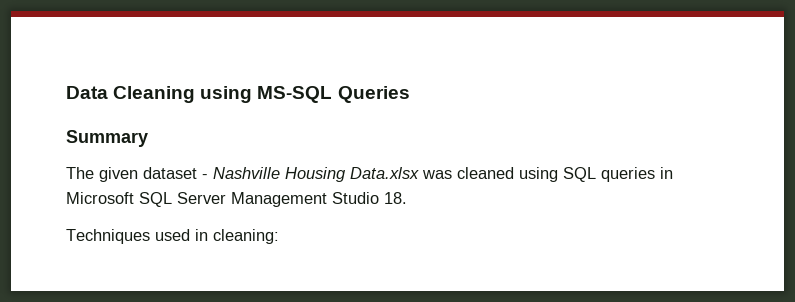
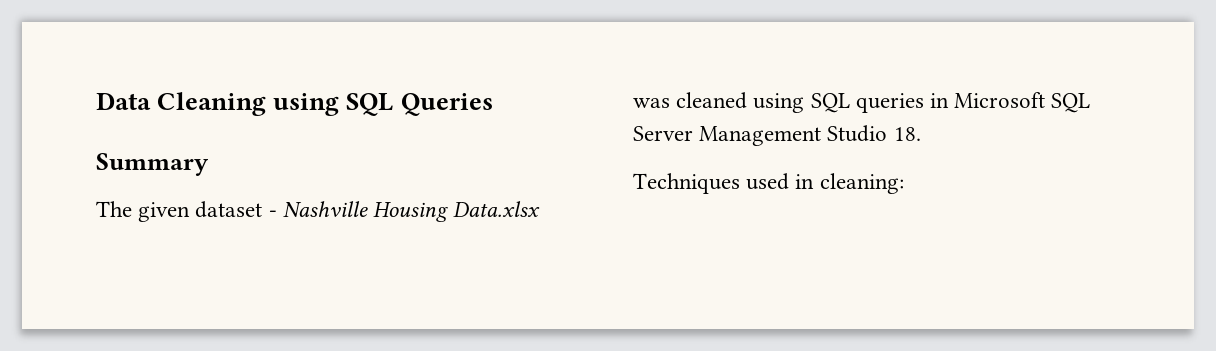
[257,86,333,103] MS-SQL -> [346,93,394,116] SQL

